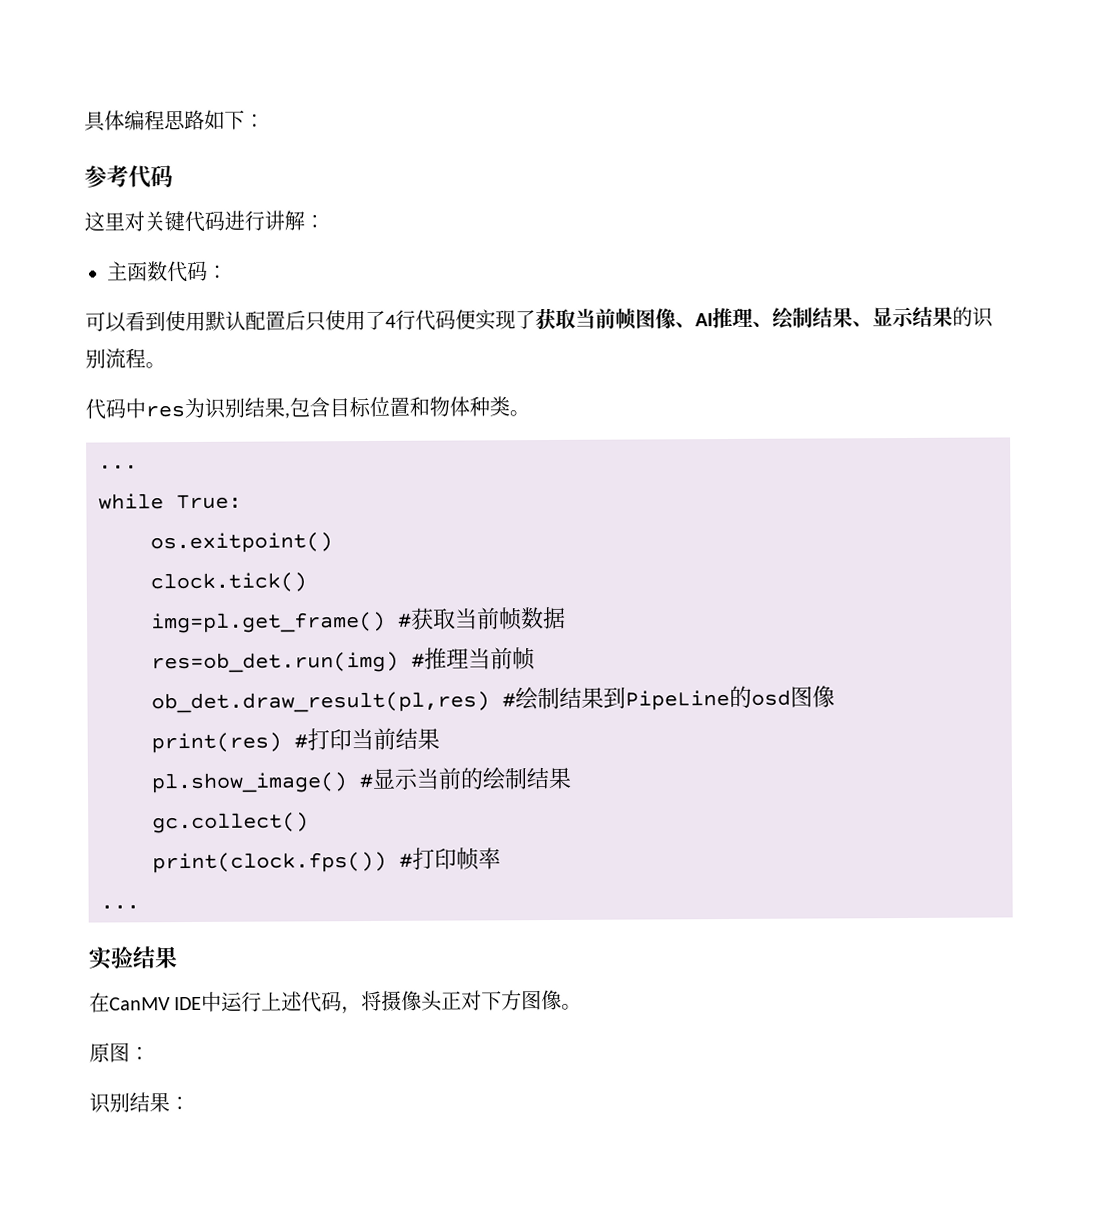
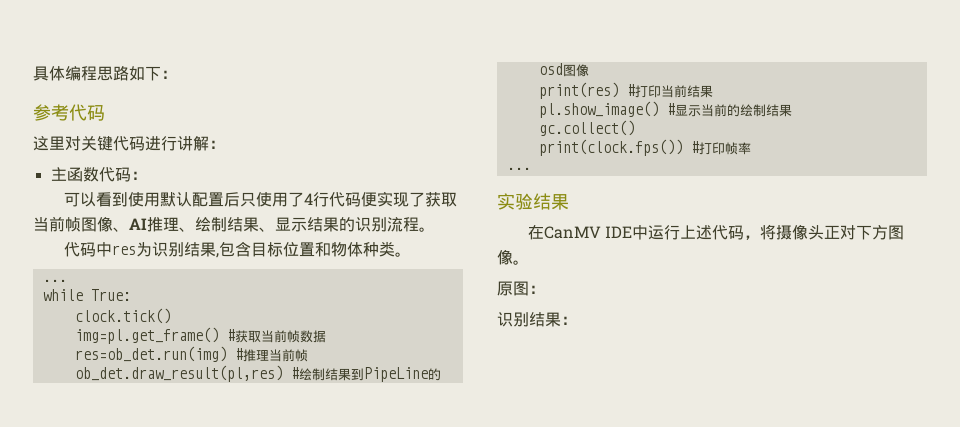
[150,532,333,554] // os.exitpoint() -> (131, 295) none

